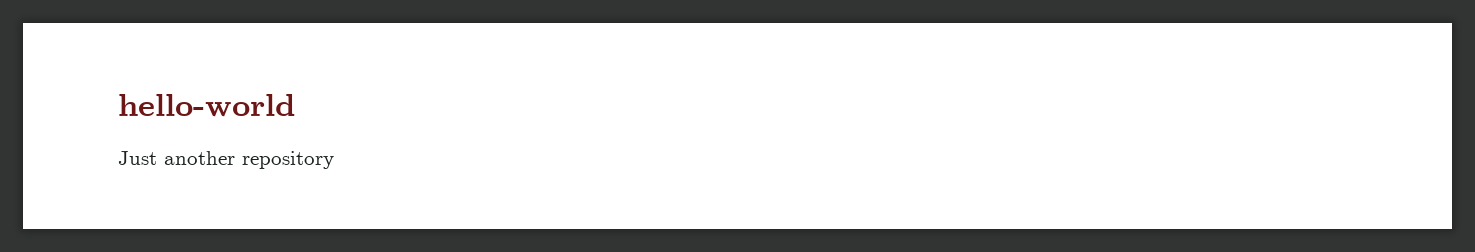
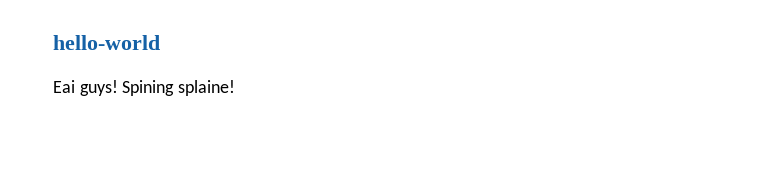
[118,151,334,169] Just another repository -> [53,80,236,96] Eai guys! Spining splaine!

